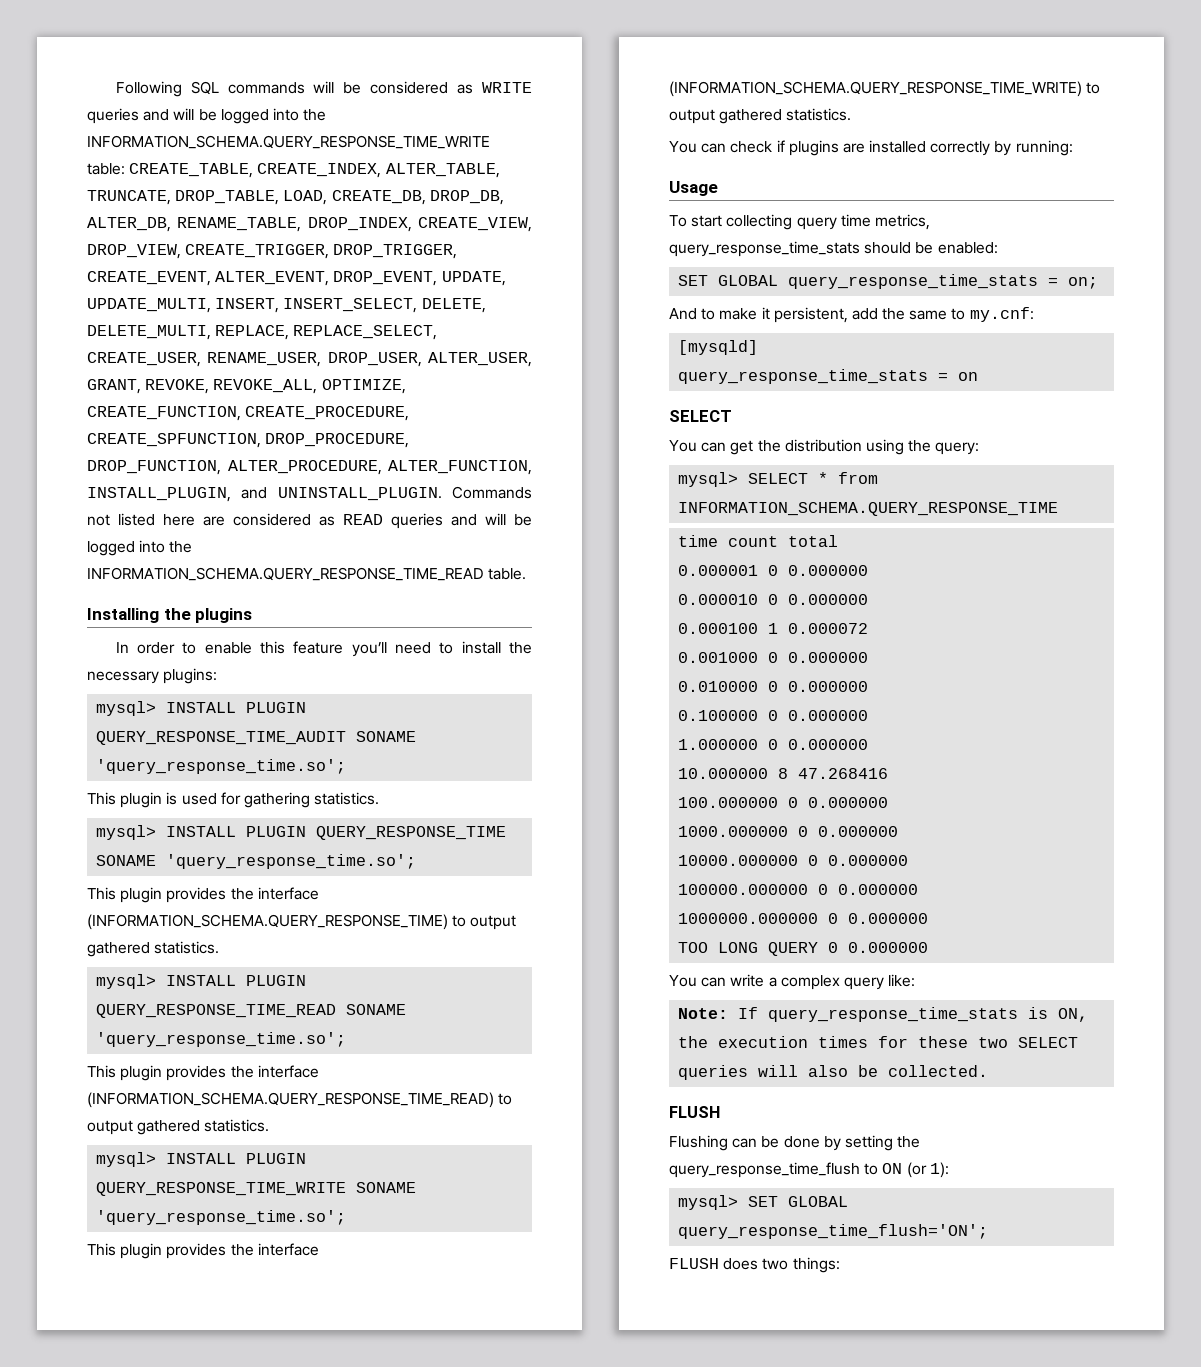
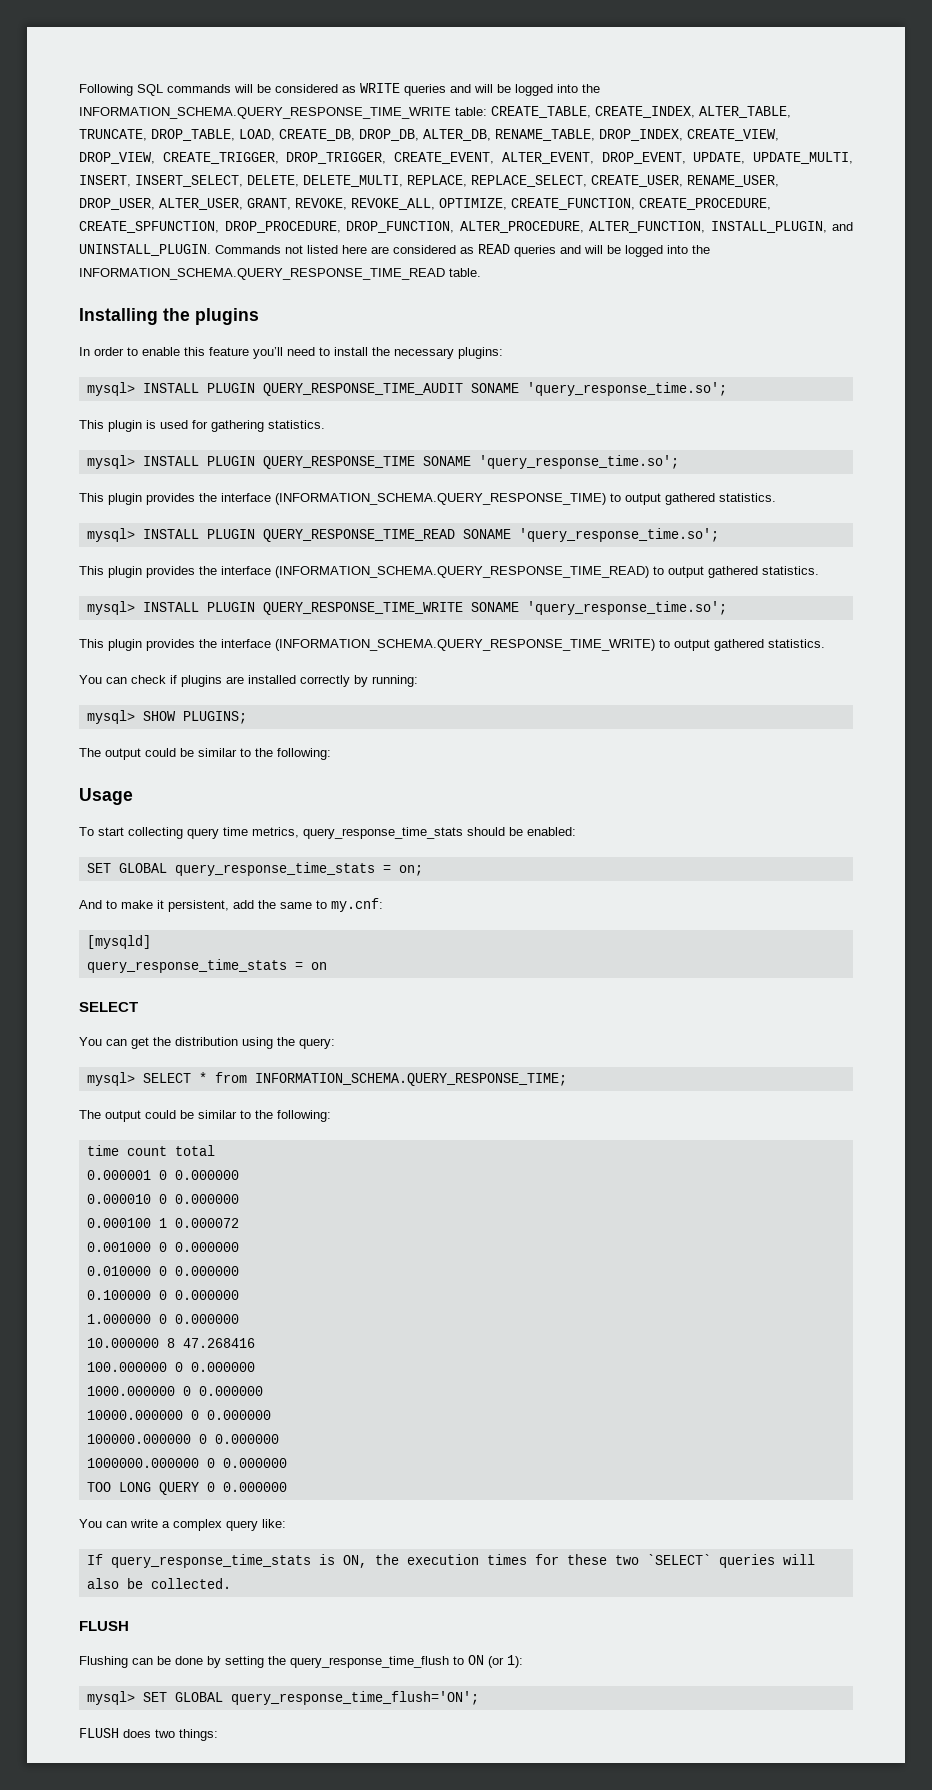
(1073, 148) none -> [86,710,247,724] [79,748,331,760] // mysql> SHOW PLUGINS; // The output could be similar to the following:
[678,502,1059,516] INFORMATION_SCHEMA.QUERY_RESPONSE_TIME -> [254,1073,567,1086] [79,1110,331,1122] INFORMATION_SCHEMA.QUERY_RESPONSE_TIME; // The output could be similar to the following:
[678,1008,729,1019] Note: -> (286, 1523) none
[1018,1037,1079,1048] SELECT -> [646,1554,711,1565] `SELECT`

